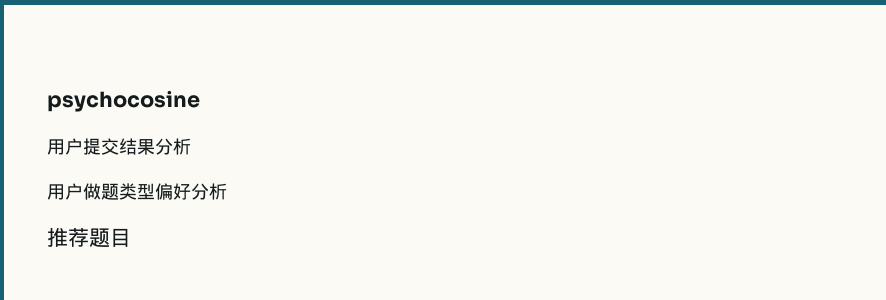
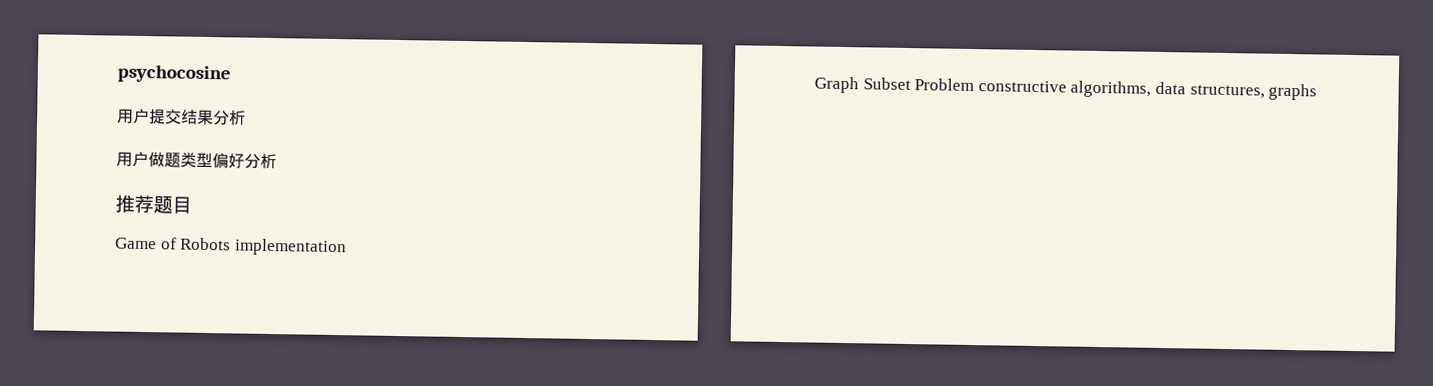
(131, 237) none -> [115,237,347,257] [814,76,1318,101] // Game of Robots implementation // Graph Subset Problem constructive algorithms, data structures, graphs

